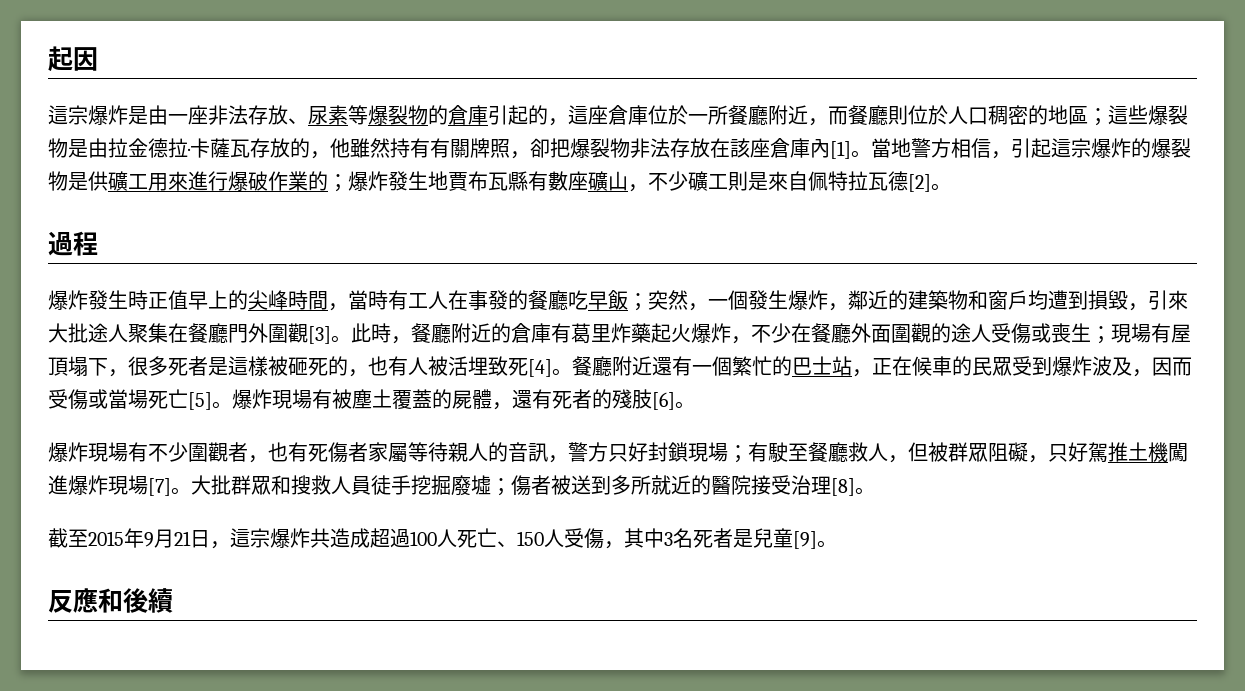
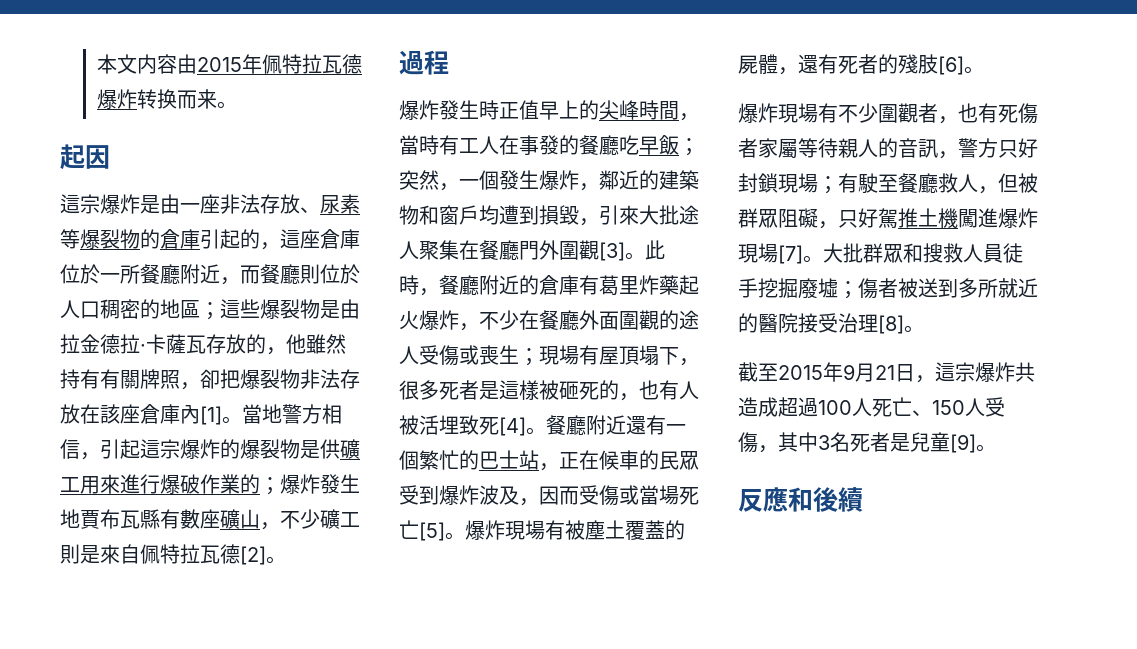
(48, 59) none -> [96,54,362,74] [96,89,237,110] 本文内容由2015年佩特拉瓦德爆炸转换而来。 //

